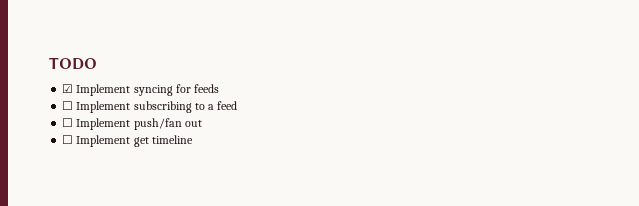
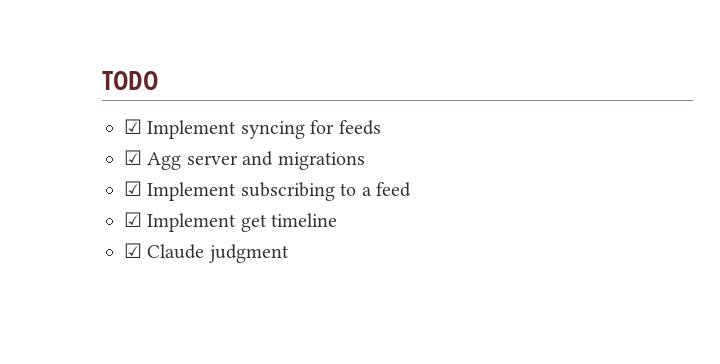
[62,101,74,110] ☐ -> [124,150,365,170] [124,181,142,196] ☑ Agg server and migrations // ☑
[62,118,202,130] [62,135,74,144] ☐ Implement push/fan out // ☐ -> [124,212,142,227] ☑
(193, 139) none -> [124,243,289,263] // ☑ Claude judgment

